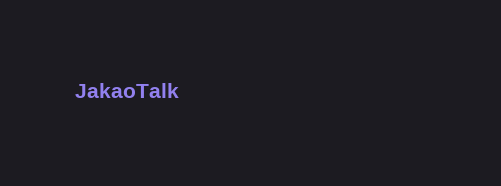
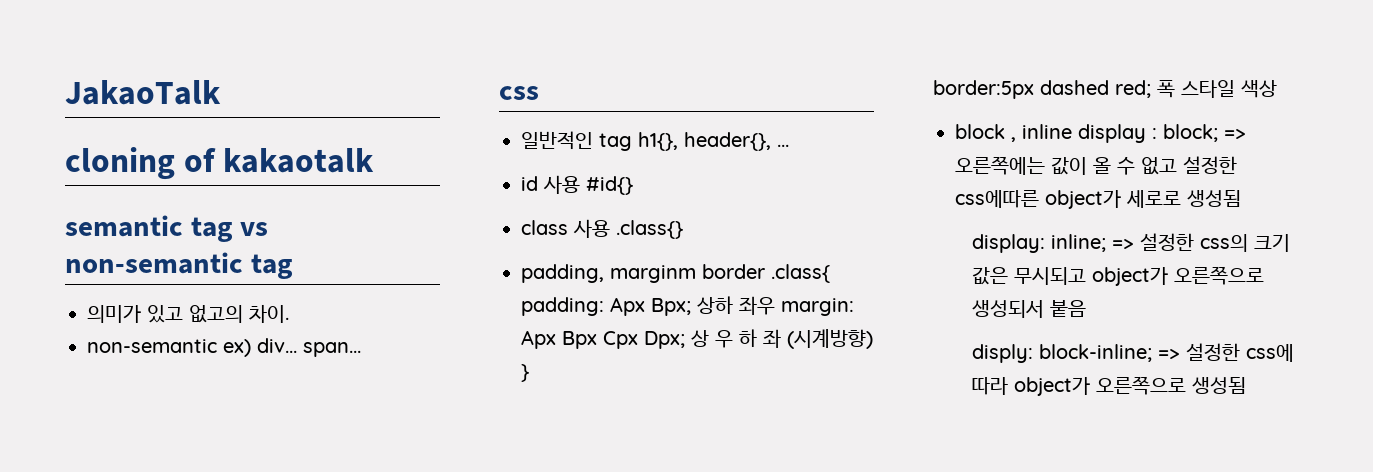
(179, 90) none -> [65,147,375,180] [65,215,268,242] [65,252,293,279] [87,304,289,323] [87,338,361,357] [499,86,539,100] [521,131,789,151] [521,175,633,195] [521,219,683,239] [521,264,830,283] [521,296,854,316] [521,329,873,349] [521,364,529,382] [933,80,1277,99] [955,124,1246,143] [955,156,1237,175] [955,190,1241,209] [972,233,1291,253] [972,266,1265,286] [972,300,1087,318] [972,343,1295,363] [972,376,1247,396] // cloning of kakaotalk // semantic tag vs non-semantic tag // 의미가 있고 없고의 차이. // non-semantic ex) div... span... // css // 일반적인 tag h1{}, header{}, ... // id 사용 #id{} // class 사용 .class{} // padding, marginm border .class{ padding: Apx Bpx; 상하 좌우 margin: Apx Bpx Cpx Dpx; 상 우 하 좌 (시계방향) } // border:5px dashed red; 폭 스타일 색상 // block , inline display : block; => 오른쪽에는 값이 올 수 없고 설정한 css에따른 object가 세로로 생성됨 // display: inline; => 설정한 css의 크기 값은 무시되고 object가 오른쪽으로 생성되서 붙음 // disply: block-inline; => 설정한 css에 따라 object가 오른쪽으로 생성됨

